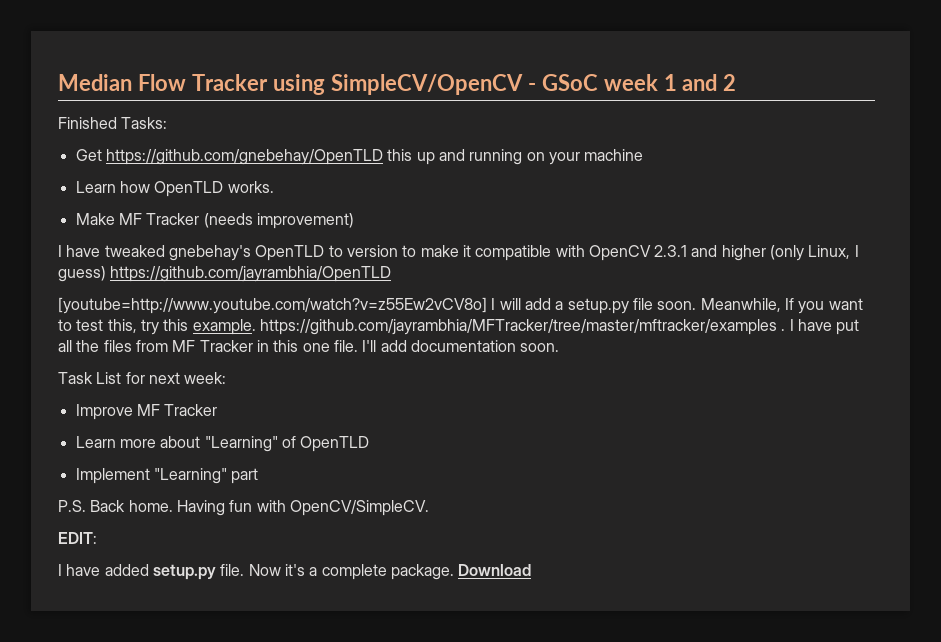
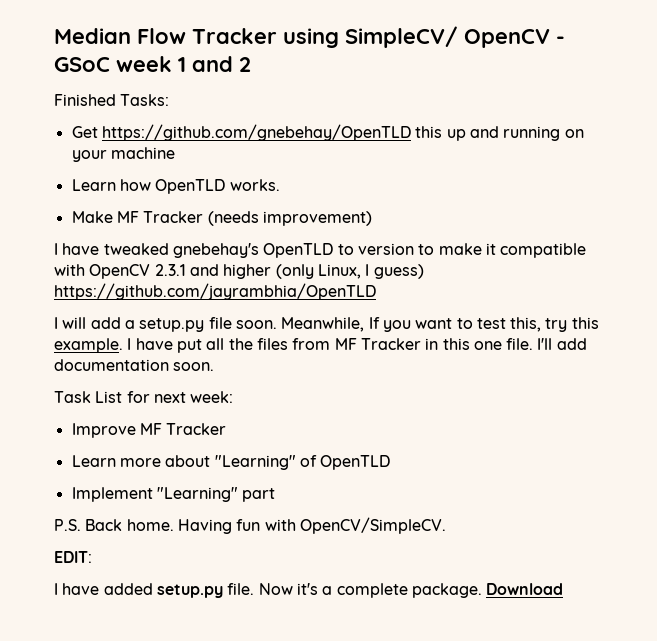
[330,74,523,95] SimpleCV/OpenCV -> [345,26,550,48] SimpleCV/ OpenCV
[58,297,487,314] [youtube=http://www.youtube.com/watch?v=z55Ew2vCV8o] -> (376, 291) none
[259,319,786,335] https://github.com/jayrambhia/MFTracker/tree/master/mftracker/examples . -> (123, 345) none

